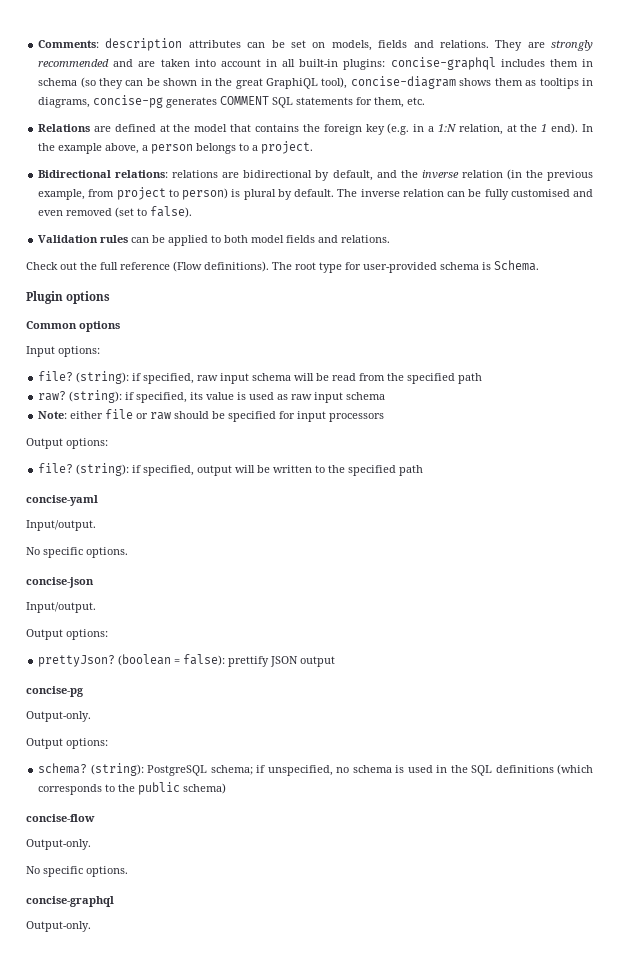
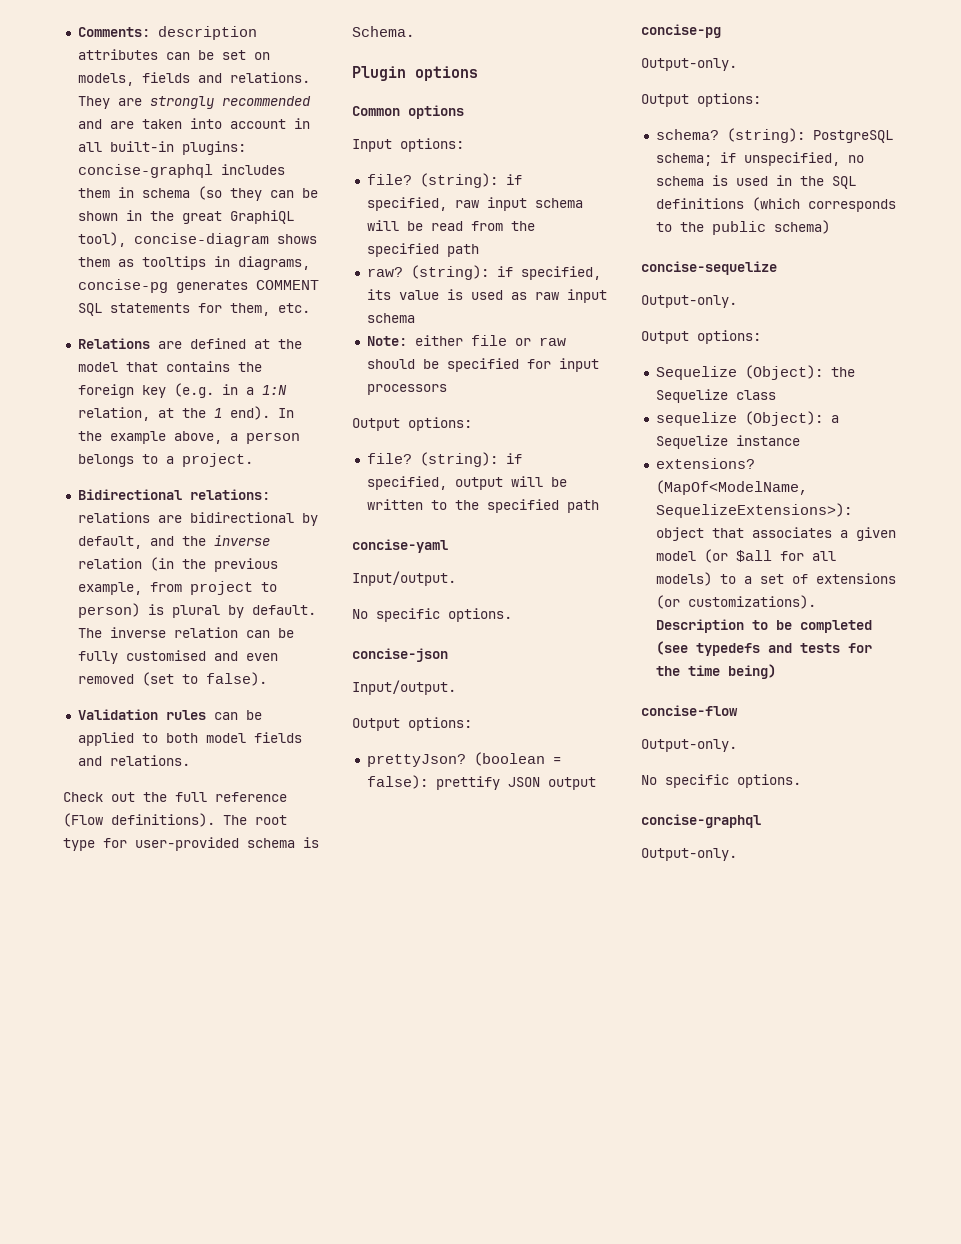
(227, 788) none -> [641,261,777,275] [641,295,737,308] [641,330,761,344] [655,365,855,380] [655,389,776,403] [655,411,839,426] [655,435,800,449] [655,458,755,469] [655,480,808,495] [655,503,852,518] [655,527,896,541] [655,549,836,563] [655,572,896,586] [655,595,816,609] [655,619,872,633] [655,641,872,656] [655,664,776,679] // concise-sequelize // Output-only. // Output options: // Sequelize (Object): the Sequelize class // sequelize (Object): a Sequelize instance // extensions? (MapOf<ModelName, SequelizeExtensions>): object that associates a given model (or $all for all models) to a set of extensions (or customizations). Description to be completed (see typedefs and tests for the time being)

